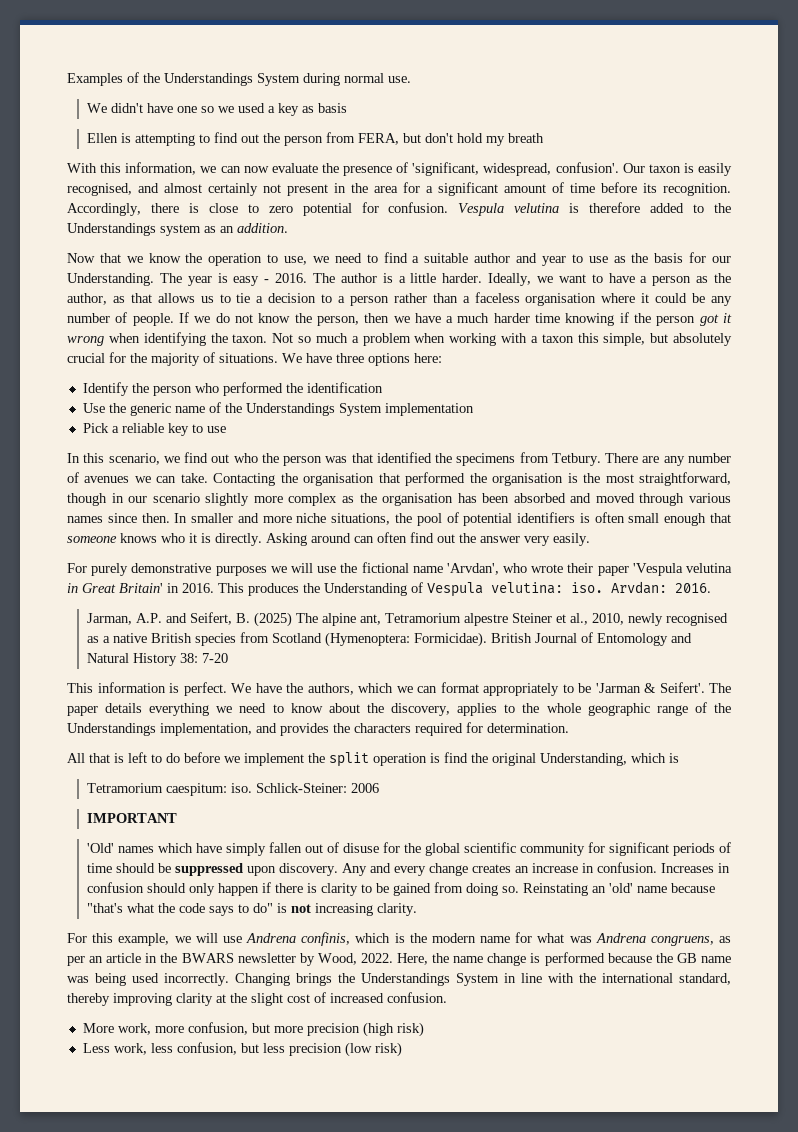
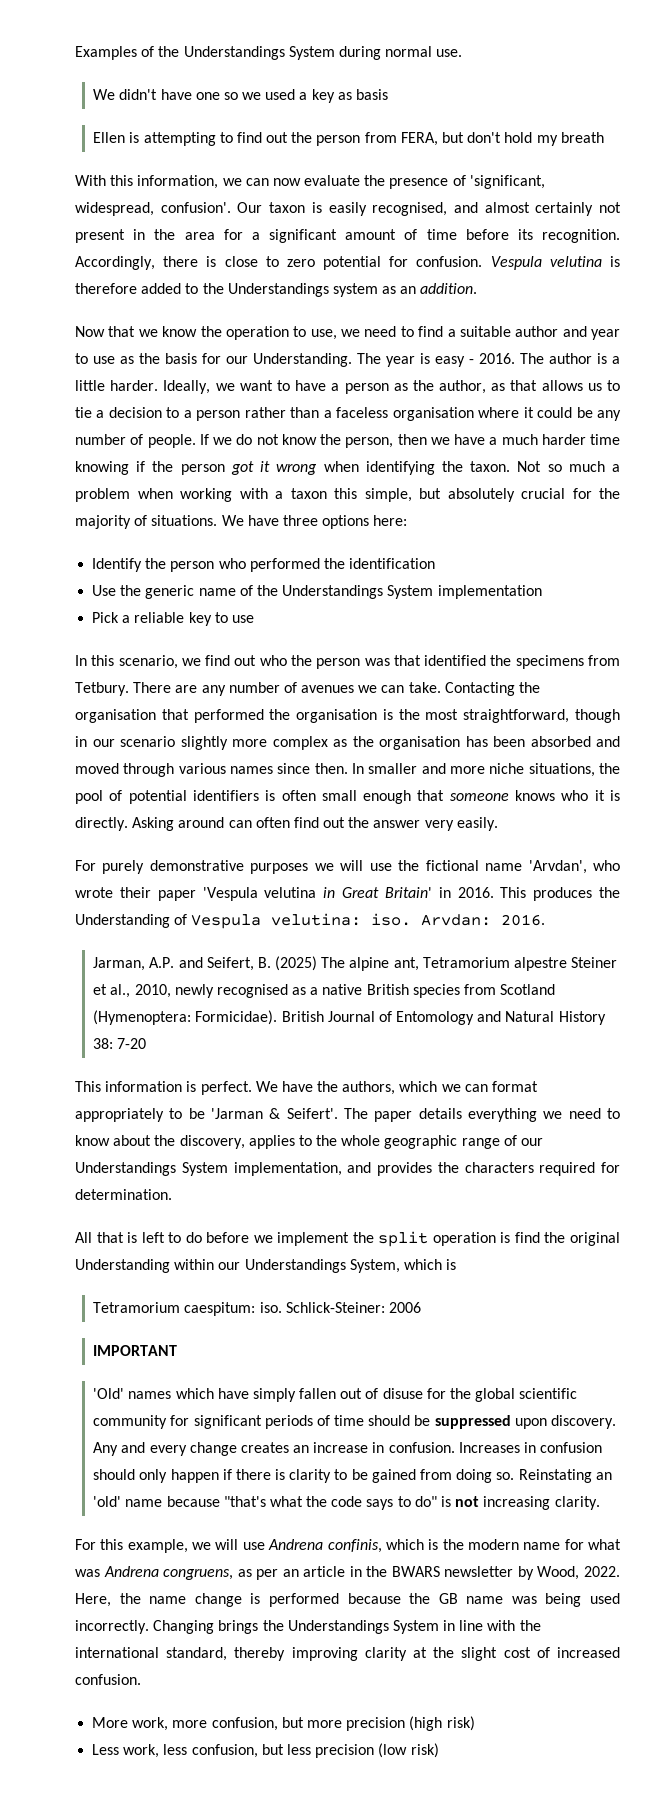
[714,703,732,713] [67,723,156,736] the Understandings -> [521,1138,544,1146] [75,1162,228,1176] our Understandings System
[540,753,627,766] Understanding, -> [75,1259,400,1273] Understanding within our Understandings System,

